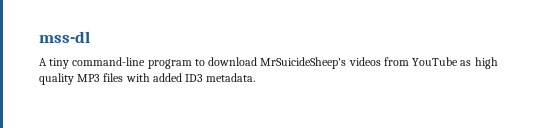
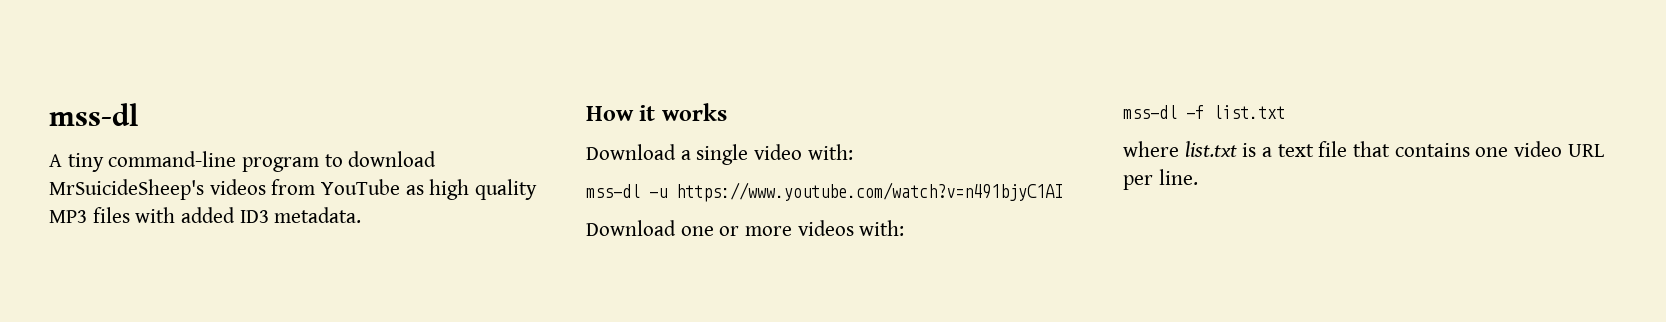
(256, 77) none -> [586,103,727,121] [586,144,853,165] [586,182,1063,202] [586,220,905,236] [1123,105,1285,119] [1123,141,1604,157] [1123,169,1198,190] // How it works // Download a single video with: // mss-dl -u https://www.youtube.com/watch?v=n491bjyC1AI // Download one or more videos with: // mss-dl -f list.txt // where list.txt is a text file that contains one video URL per line.

